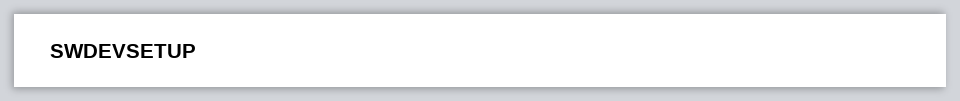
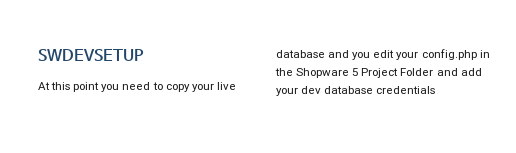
(196, 51) none -> [38,82,236,92] [276,49,490,60] [275,68,482,78] [276,86,436,96] // At this point you need to copy your live database and you edit your config.php in the Shopware 5 Project Folder and add your dev database credentials

